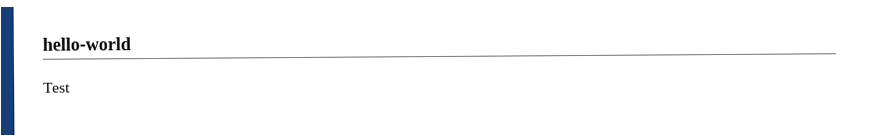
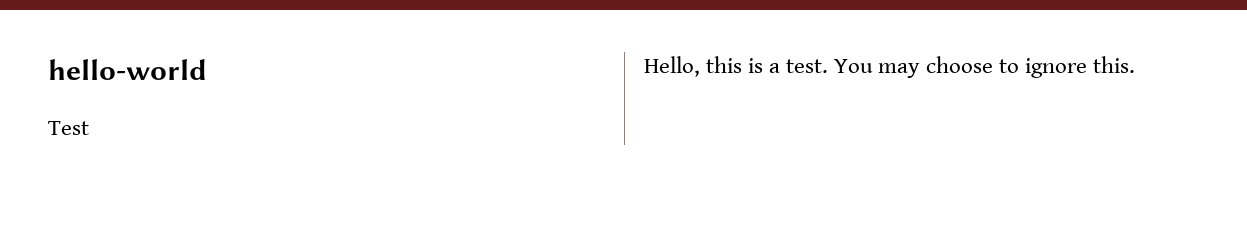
(71, 87) none -> [644,56,1135,78] // Hello, this is a test. You may choose to ignore this.

